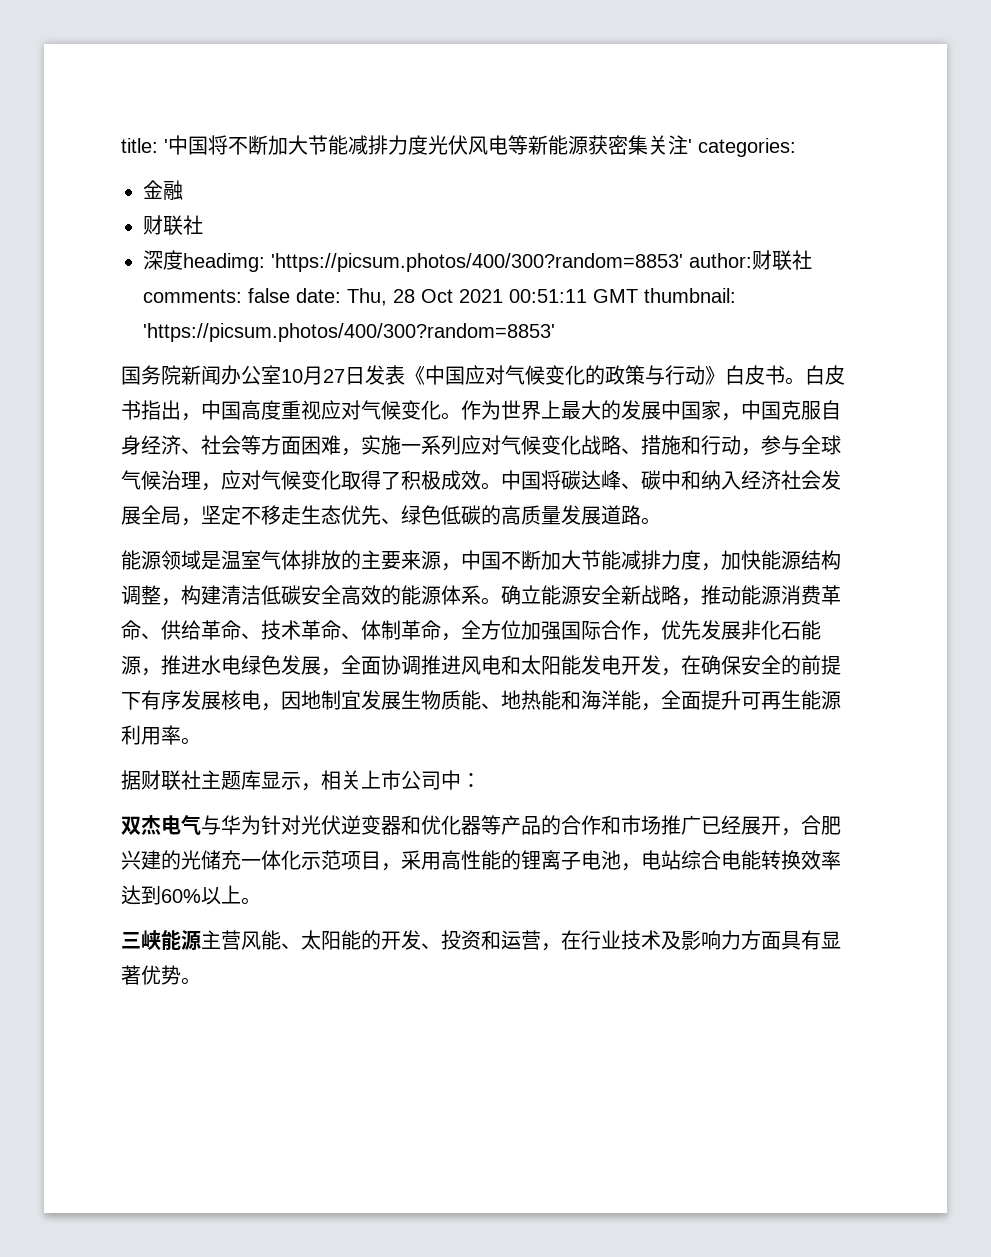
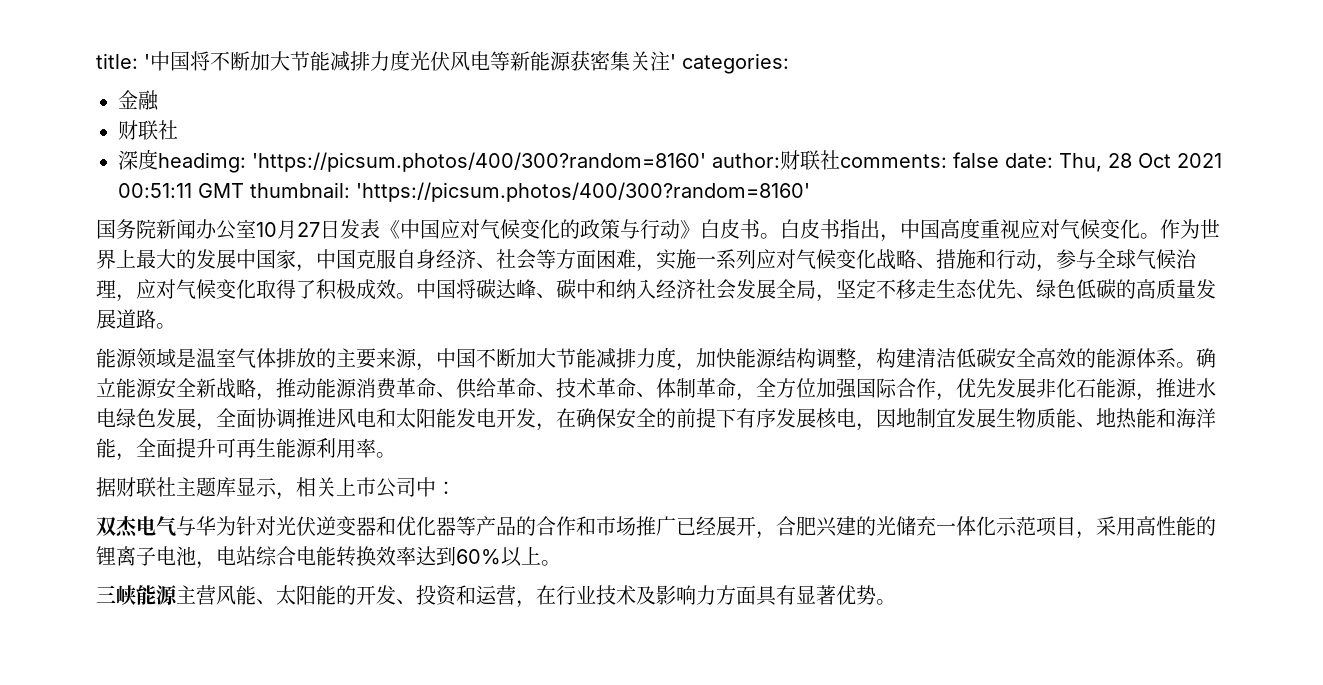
[271,253,683,272] 'https://picsum.photos/400/300?random=8853' -> [252,152,706,172] 'https://picsum.photos/400/300?random=8160'
[143,323,555,342] 'https://picsum.photos/400/300?random=8853' -> [356,182,810,202] 'https://picsum.photos/400/300?random=8160'

